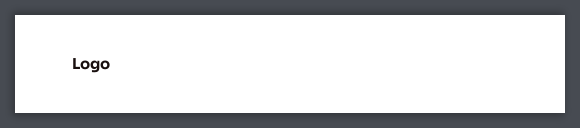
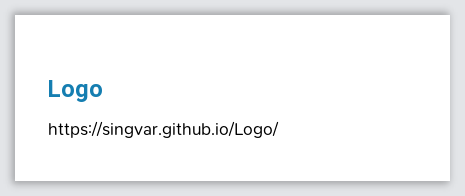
(110, 65) none -> [48,121,279,138] // https://singvar.github.io/Logo/

